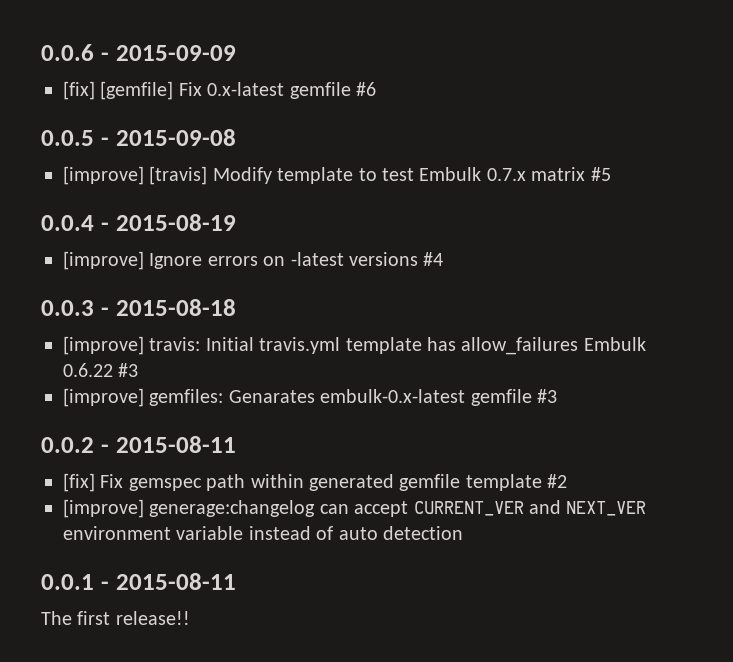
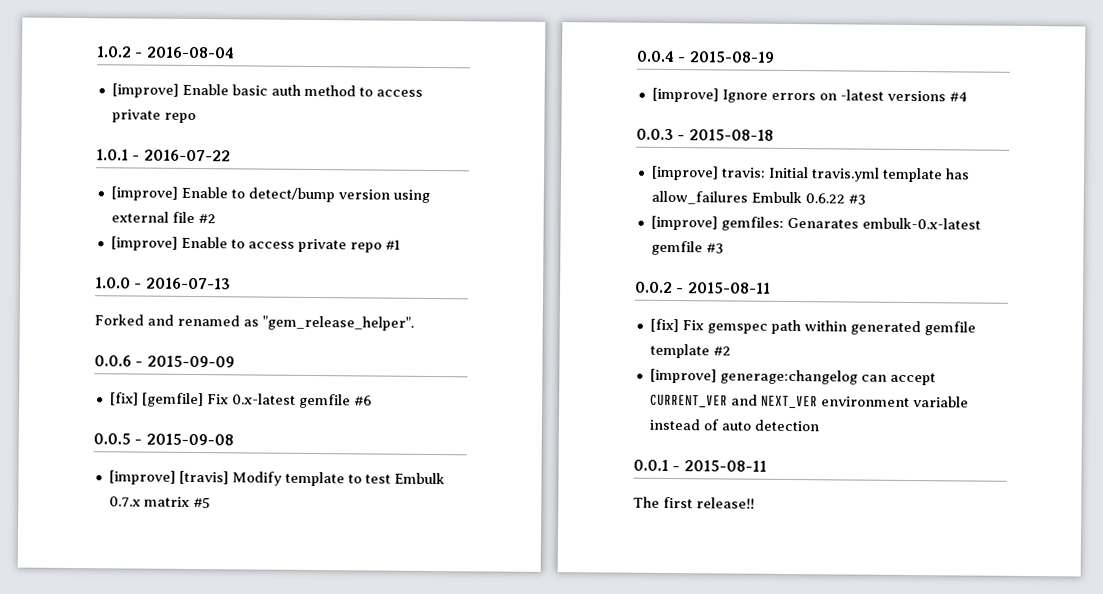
(41, 52) none -> [96,46,235,59] [111,83,423,98] [111,109,196,124] [96,149,231,162] [110,186,430,203] [110,211,216,224] [110,236,401,253] [95,277,231,290] [94,314,414,331] 1.0.2 - 2016-08-04 // [improve] Enable basic auth method to access private repo // 1.0.1 - 2016-07-22 // [improve] Enable to detect/bump version using external file #2 // [improve] Enable to access private repo #1 // 1.0.0 - 2016-07-13 // Forked and renamed as "gem_release_helper". //

